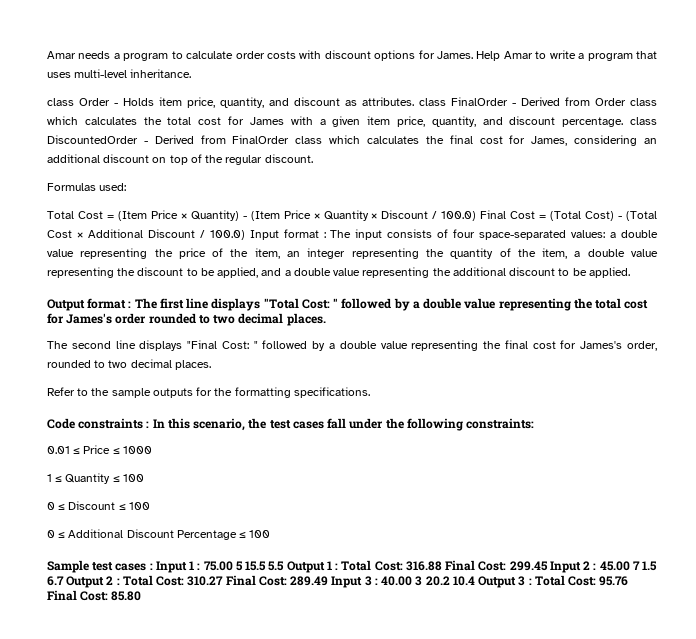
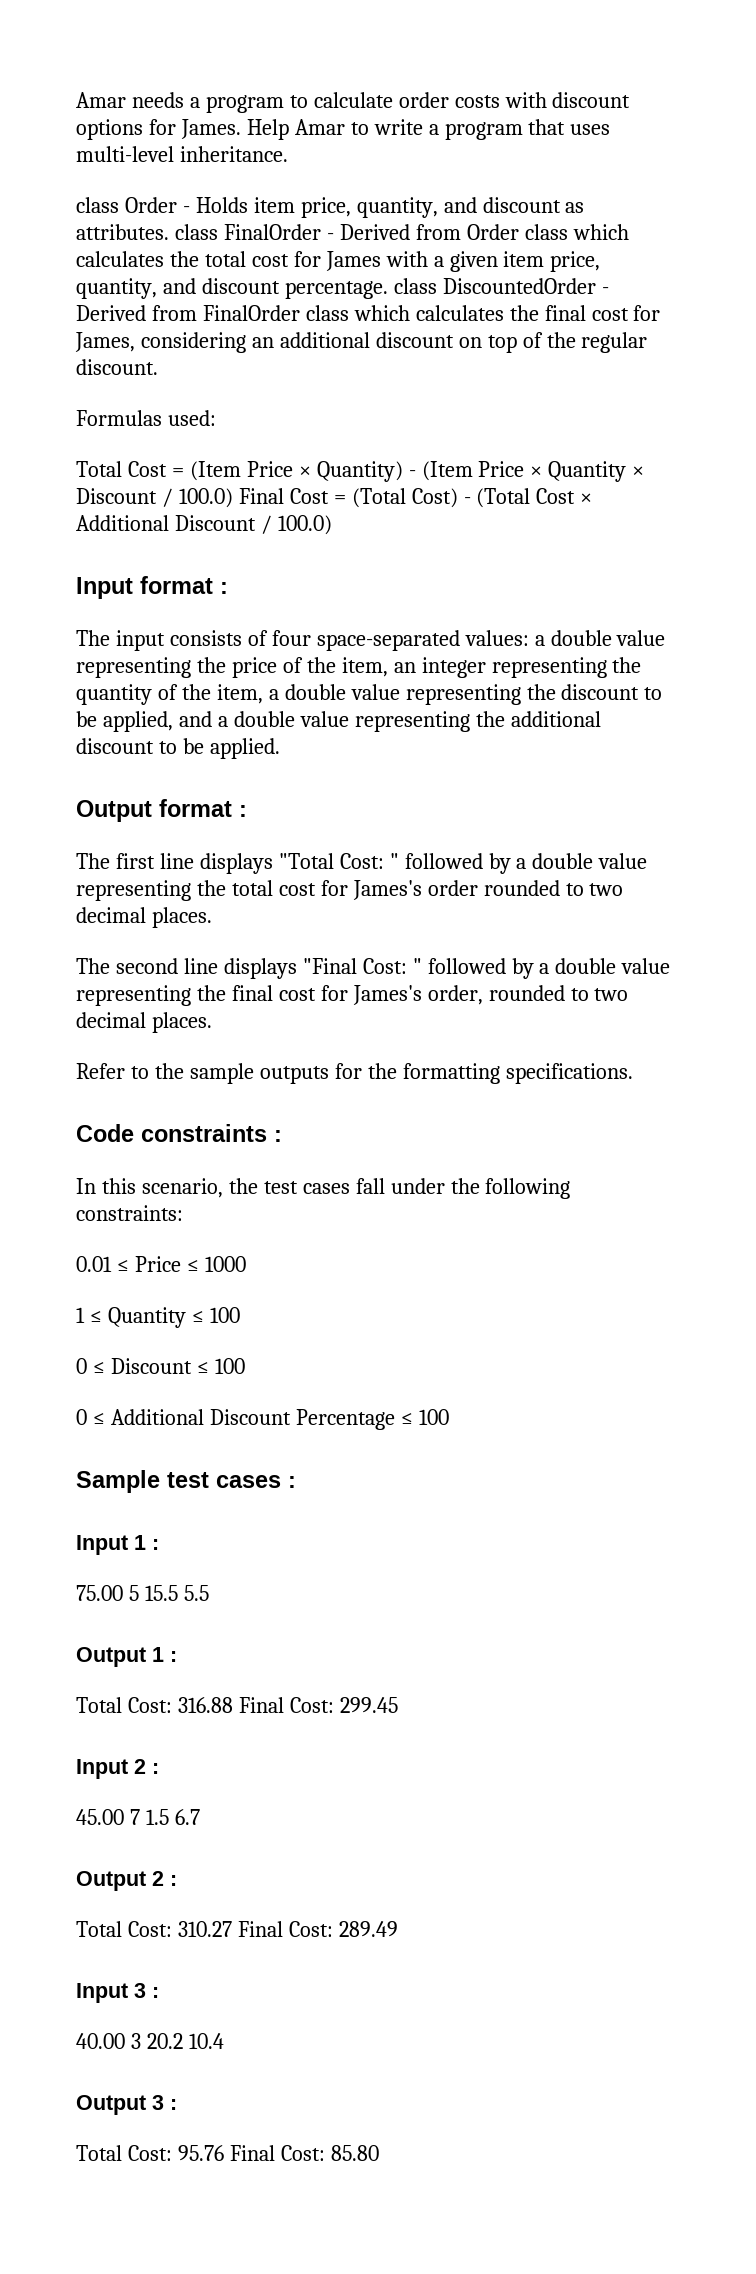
(245, 235) none -> (332, 525) //
(326, 235) none -> (228, 588) //
(132, 304) none -> (247, 811) //
(150, 424) none -> (282, 1136) //
(153, 566) none -> (296, 1482) //
(201, 566) none -> (159, 1544) //
(285, 566) none -> (209, 1593) //
(339, 566) none -> (177, 1656) //
(548, 566) none -> (398, 1705) //
(597, 566) none -> (159, 1768) //
(64, 581) none -> (200, 1817) //
(120, 581) none -> (177, 1880) //
(329, 581) none -> (398, 1929) //
(378, 581) none -> (159, 1992) //
(475, 581) none -> (224, 2041) //
(532, 581) none -> (177, 2104) //

